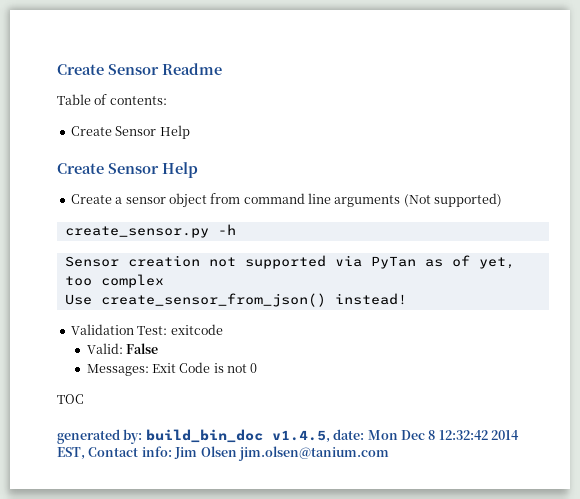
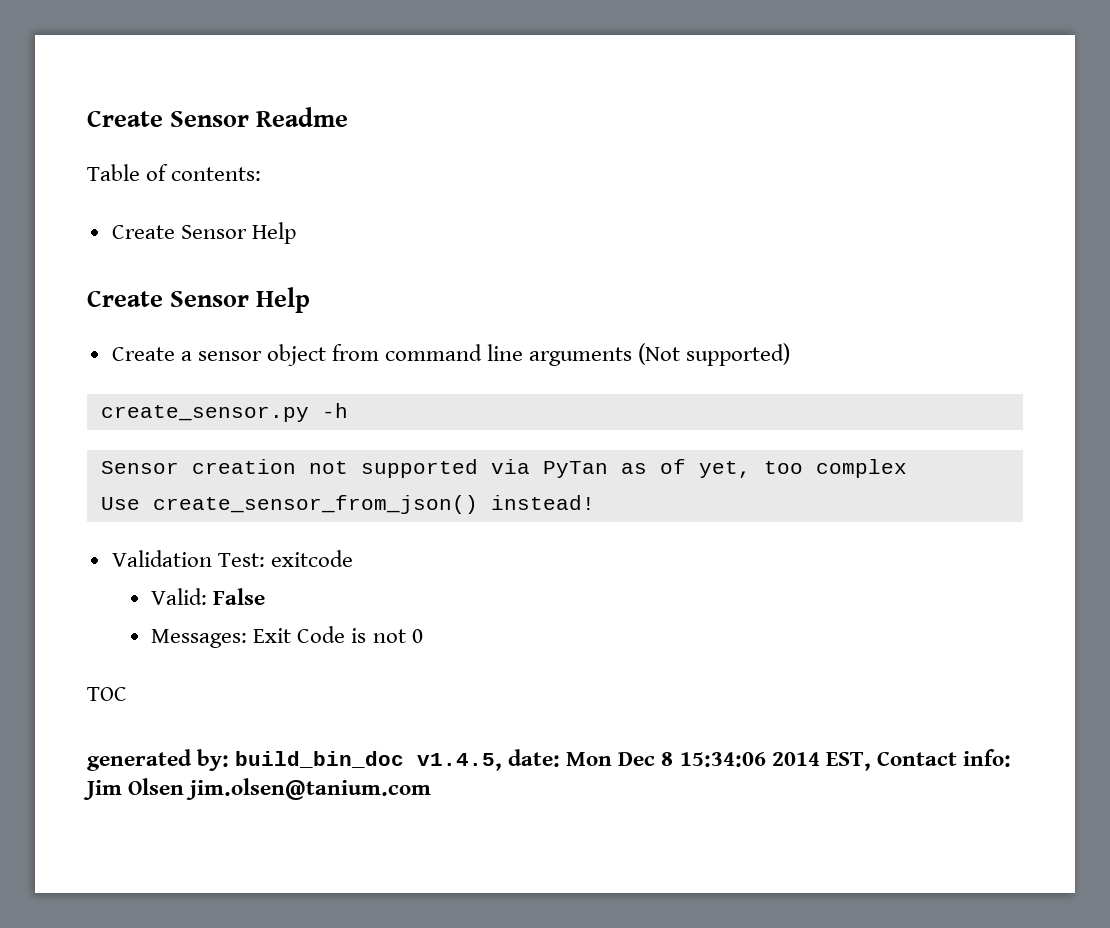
[438,430,488,440] 12:32:42 -> [679,752,766,767] 15:34:06

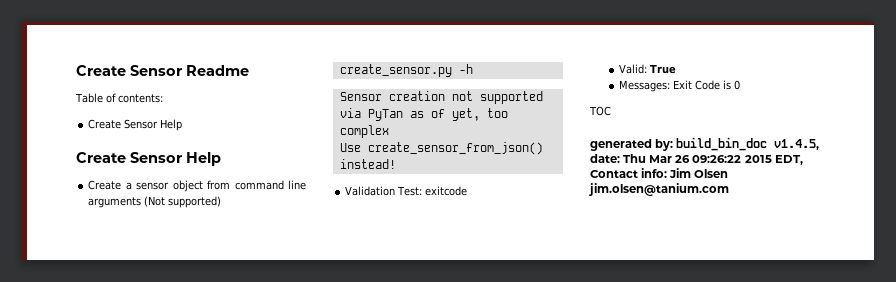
[213,588,266,605] False -> [650,64,677,74] True
[372,629,406,643] not -> (732, 85) none
[566,752,871,771] Mon Dec 8 15:34:06 2014 EST, -> [623,154,803,165] Thu Mar 26 09:26:22 2015 EDT,

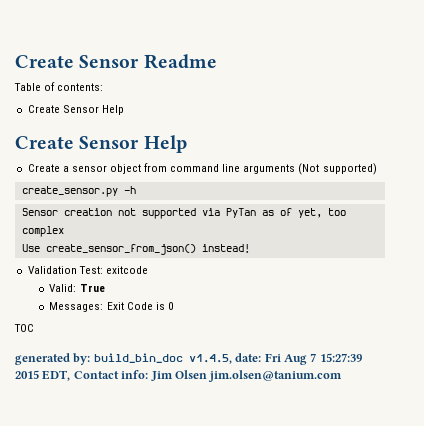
[623,154,742,163] Thu Mar 26 09:26:22 -> [264,353,362,365] Fri Aug 7 15:27:39

